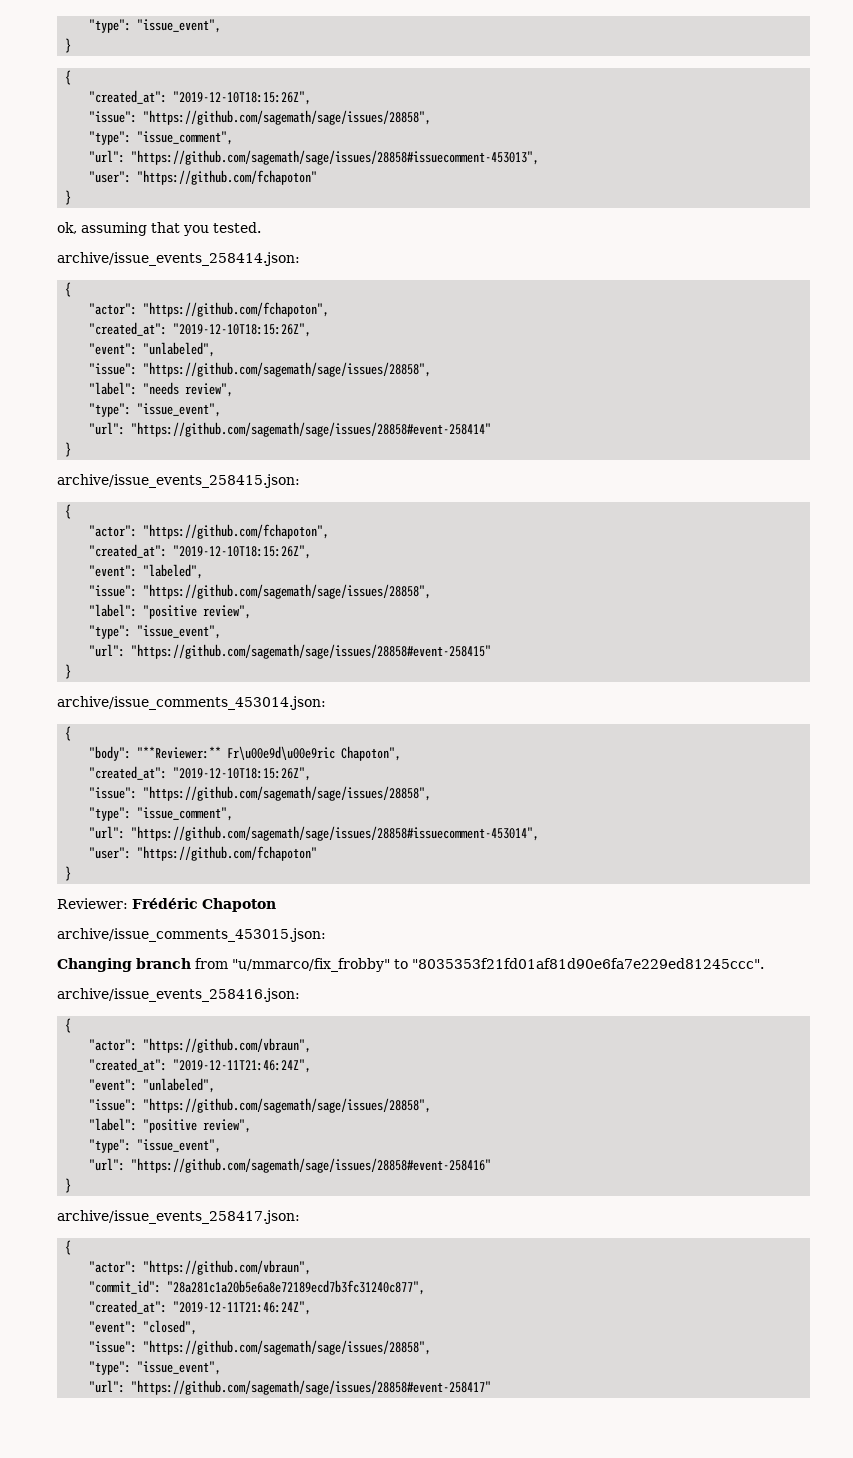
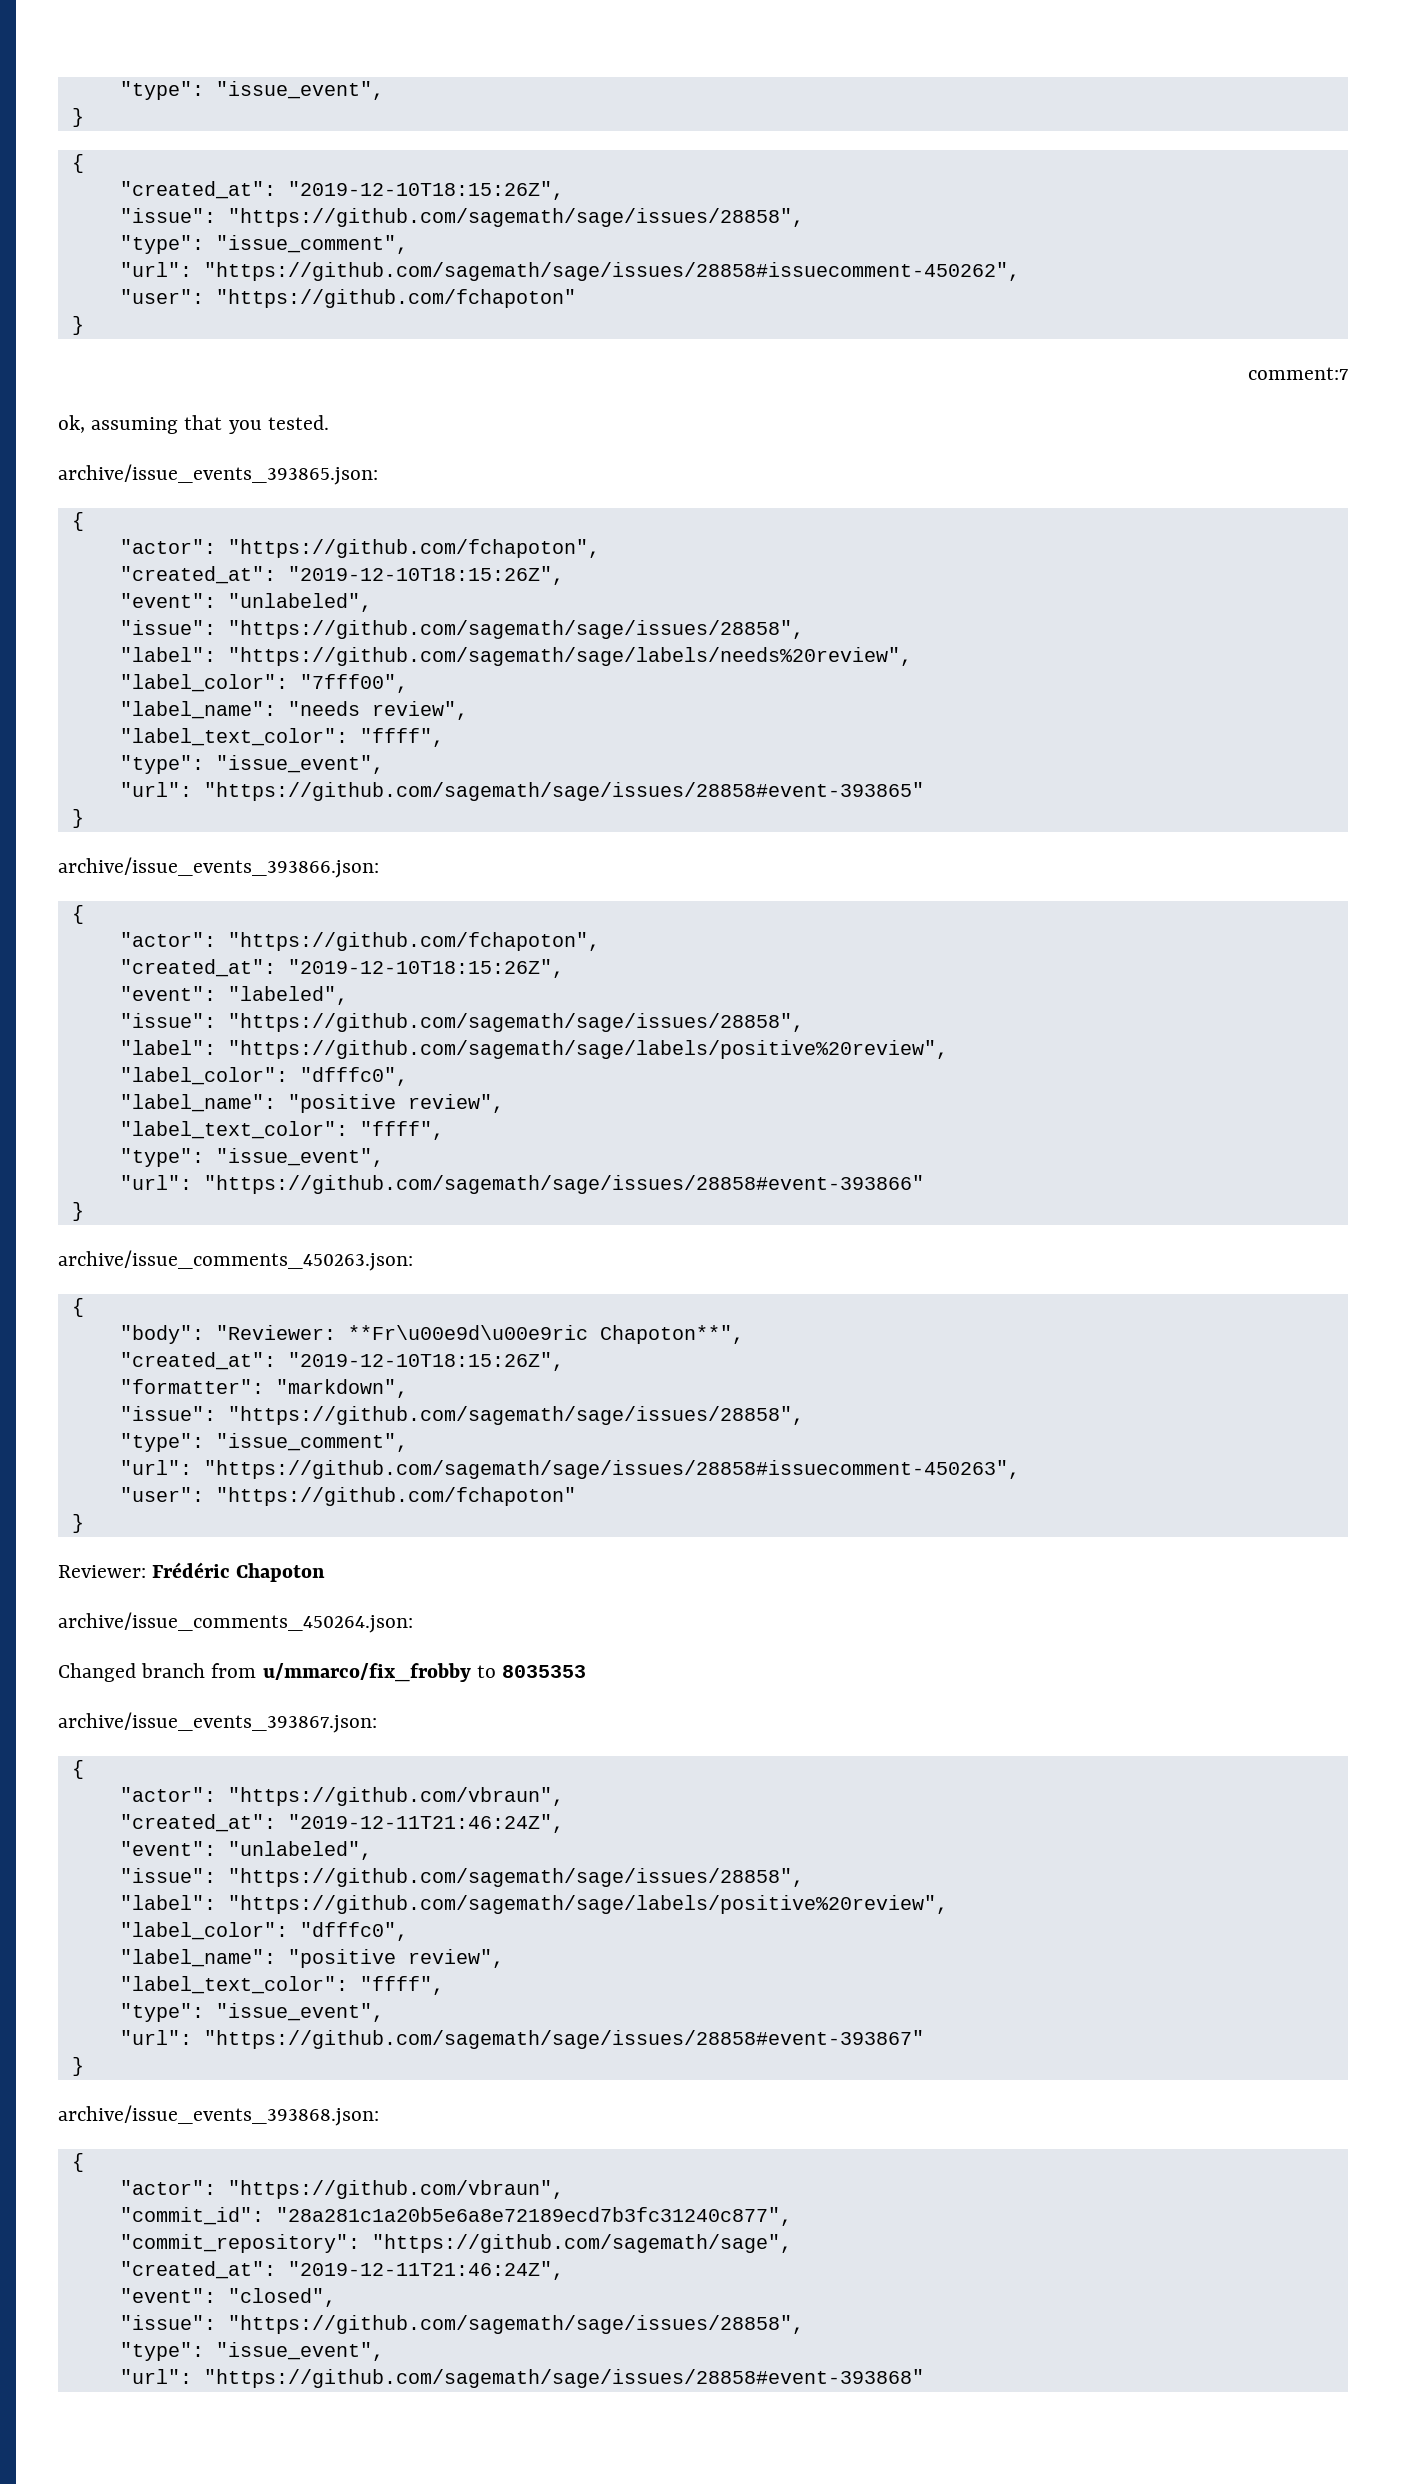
[131,150,540,165] [89,170,318,185] [65,190,72,205] "https://github.com/sagemath/sage/issues/28858#issuecomment-453013", // "user": "https://github.com/fchapoton" // } -> [203,262,1020,281] [119,289,576,308] [71,316,84,335] [1248,367,1348,380] "https://github.com/sagemath/sage/issues/28858#issuecomment-450262", // "user": "https://github.com/fchapoton" // } // comment:7
[57,252,300,266] archive/issue_events_258414.json: -> [58,464,378,485] archive/issue_events_393865.json:
(138, 388) none -> [227,647,912,666] [119,674,408,693] [119,701,276,719] "https://github.com/sagemath/sage/labels/needs%20review", // "label_color": "7fff00", // "label_name":
[89,403,222,417] [89,422,492,437] [65,442,72,457] [57,474,300,488] // "type": "issue_event", // "url": "https://github.com/sagemath/sage/issues/28858#event-258414" // } // archive/issue_events_258415.json: -> [119,728,444,747] [119,755,384,774] [119,782,924,801] [71,809,84,828] [58,857,379,878] // "label_text_color": "ffff", // "type": "issue_event", // "url": "https://github.com/sagemath/sage/issues/28858#event-393865" // } // archive/issue_events_393866.json:
[143,605,252,619] [89,625,222,639] [89,644,492,659] [65,664,72,679] [57,696,326,710] "positive review", // "type": "issue_event", // "url": "https://github.com/sagemath/sage/issues/28858#event-258415" // } // archive/issue_comments_453014.json: -> [227,1040,948,1059] [119,1067,408,1086] [119,1094,504,1113] [119,1121,444,1140] [119,1148,384,1167] [119,1175,924,1194] [71,1202,84,1221] [58,1250,413,1271] "https://github.com/sagemath/sage/labels/positive%20review", // "label_color": "dfffc0", // "label_name": "positive review", // "label_text_color": "ffff", // "type": "issue_event", // "url": "https://github.com/sagemath/sage/issues/28858#event-393866" // } // archive/issue_comments_450263.json:
[137,746,402,761] [89,766,312,781] [89,786,432,801] [89,807,234,821] [89,826,540,841] "**Reviewer:** Fr\u00e9d\u00e9ric Chapoton", // "created_at": "2019-12-10T18:15:26Z", // "issue": "https://github.com/sagemath/sage/issues/28858", // "type": "issue_comment", // "url": "https://github.com/sagemath/sage/issues/28858#issuecomment-453014", -> [215,1325,744,1344] [119,1352,564,1371] [119,1379,408,1398] [119,1406,804,1425] [119,1433,408,1452] [119,1460,1020,1479] "Reviewer: **Fr\u00e9d\u00e9ric Chapoton**", // "created_at": "2019-12-10T18:15:26Z", // "formatter": "markdown", // "issue": "https://github.com/sagemath/sage/issues/28858", // "type": "issue_comment", // "url": "https://github.com/sagemath/sage/issues/28858#issuecomment-450263",
[57,928,326,942] [57,958,764,972] [57,988,300,1002] archive/issue_comments_453015.json: // Changing branch from "u/mmarco/fix_frobby" to "8035353f21fd01af81d90e6fa7e229ed81245ccc". // archive/issue_events_258416.json: -> [58,1612,413,1633] [58,1663,587,1682] [58,1712,377,1733] archive/issue_comments_450264.json: // Changed branch from u/mmarco/fix_frobby to 8035353 // archive/issue_events_393867.json:
[143,1119,252,1133] [89,1139,222,1153] [89,1158,492,1173] [65,1178,72,1193] [57,1210,300,1224] "positive review", // "type": "issue_event", // "url": "https://github.com/sagemath/sage/issues/28858#event-258416" // } // archive/issue_events_258417.json: -> [227,1895,948,1914] [119,1922,408,1941] [119,1949,504,1968] [119,1976,444,1995] [119,2003,384,2022] [119,2030,924,2049] [71,2057,84,2076] [58,2105,379,2126] "https://github.com/sagemath/sage/labels/positive%20review", // "label_color": "dfffc0", // "label_name": "positive review", // "label_text_color": "ffff", // "type": "issue_event", // "url": "https://github.com/sagemath/sage/issues/28858#event-393867" // } // archive/issue_events_393868.json:
(426, 1287) none -> [119,2234,792,2253] // "commit_repository": "https://github.com/sagemath/sage",
[131,1380,492,1395] "https://github.com/sagemath/sage/issues/28858#event-258417" -> [203,2369,924,2388] "https://github.com/sagemath/sage/issues/28858#event-393868"

